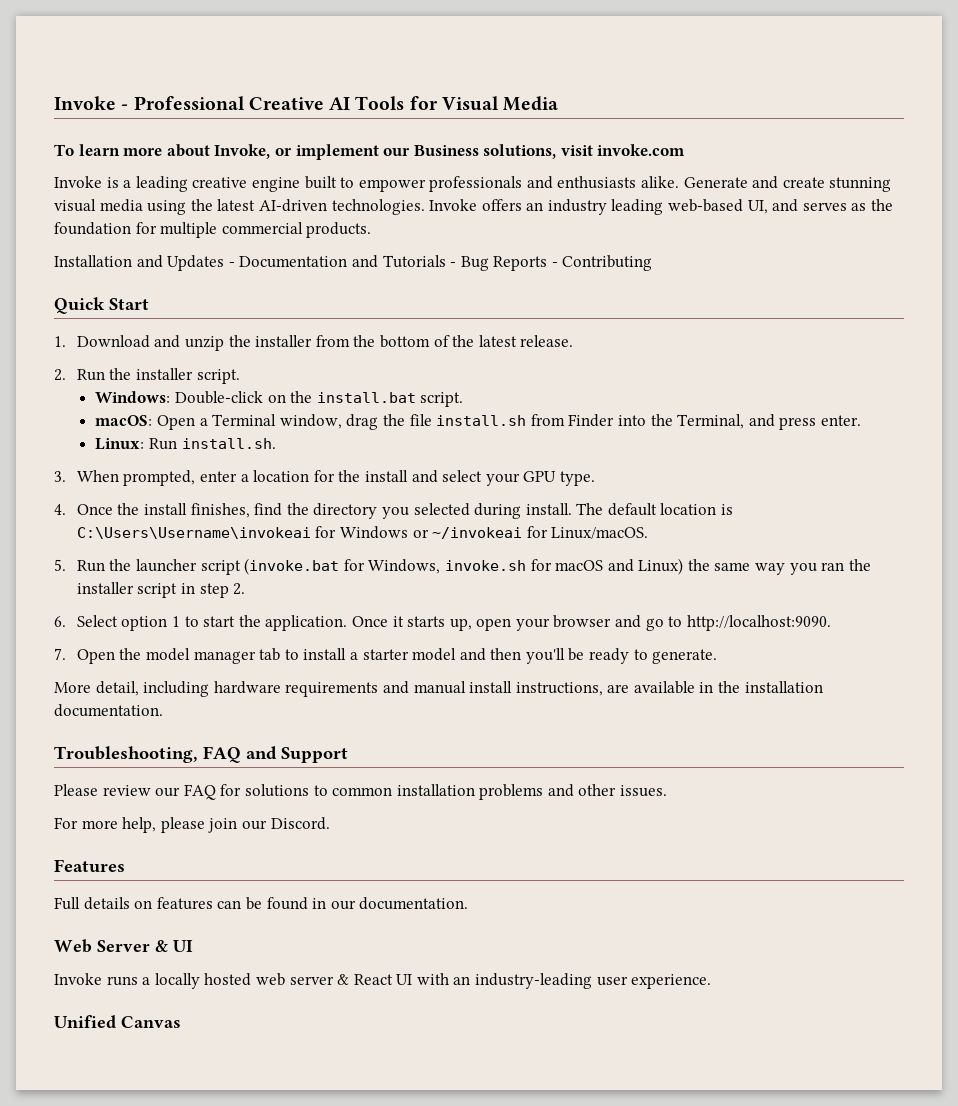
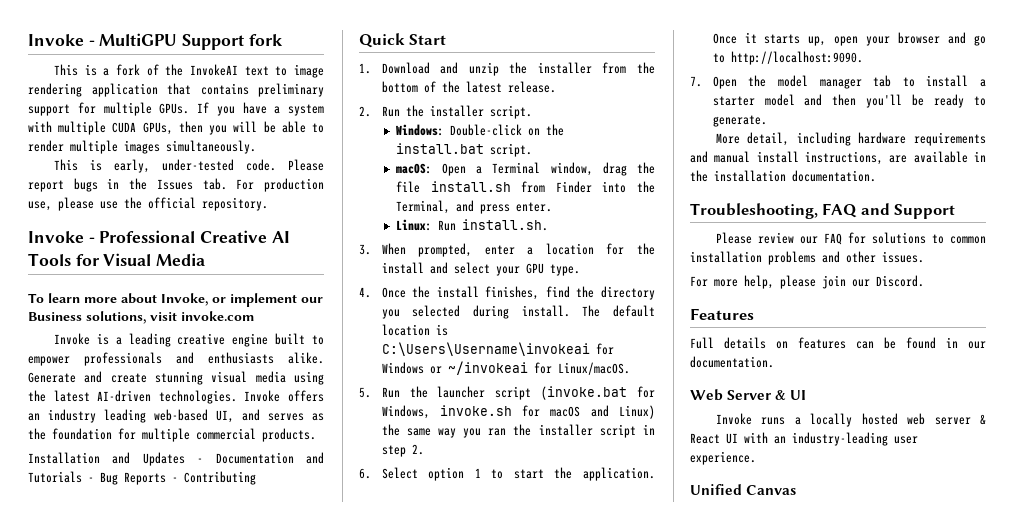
[54,96,129,110] Invoke - -> [28,33,283,50] [53,64,324,78] [28,83,324,97] [28,102,324,116] [28,121,325,135] [28,140,256,154] [53,159,324,173] [28,178,325,192] [28,197,268,211] [28,231,95,243] Invoke - MultiGPU Support fork // This is a fork of the InvokeAI text to image rendering application that contains preliminary support for multiple GPUs. If you have a system with multiple CUDA GPUs, then you will be able to render multiple images simultaneously. // This is early, under-tested code. Please report bugs in the Issues tab. For production use, please use the official repository. // Invoke -

